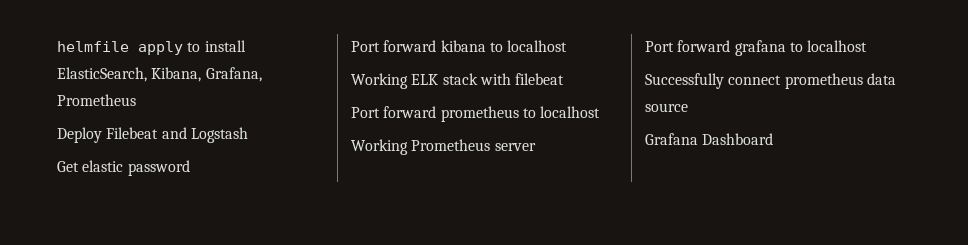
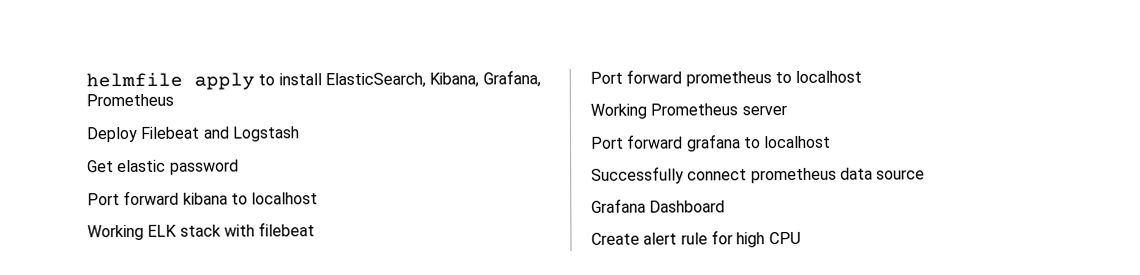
(774, 139) none -> [591,230,801,248] // Create alert rule for high CPU

